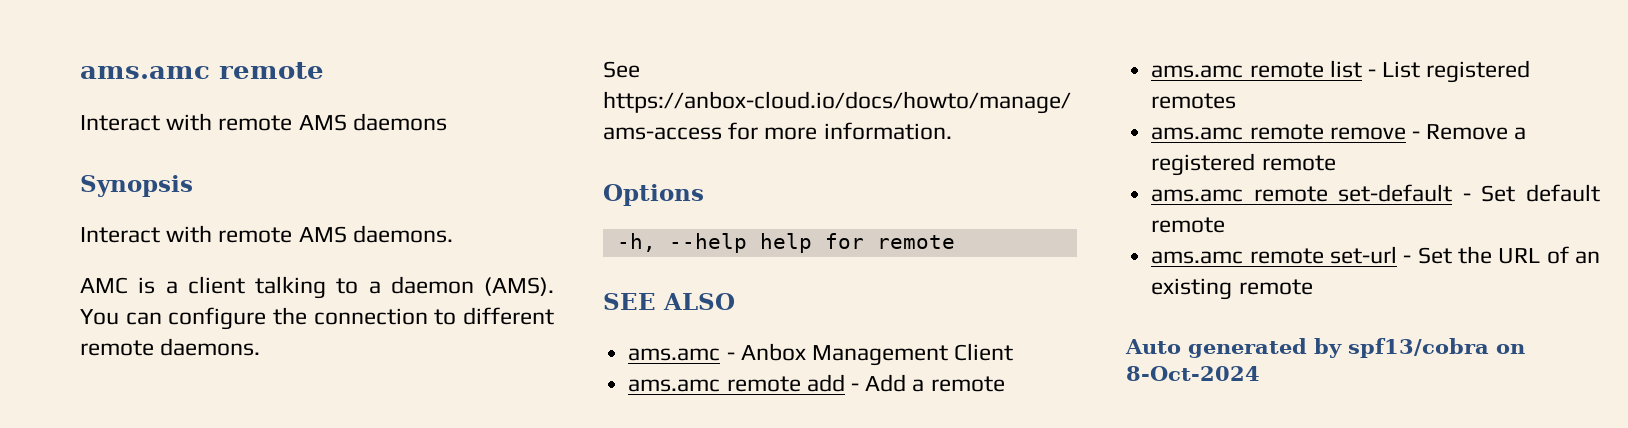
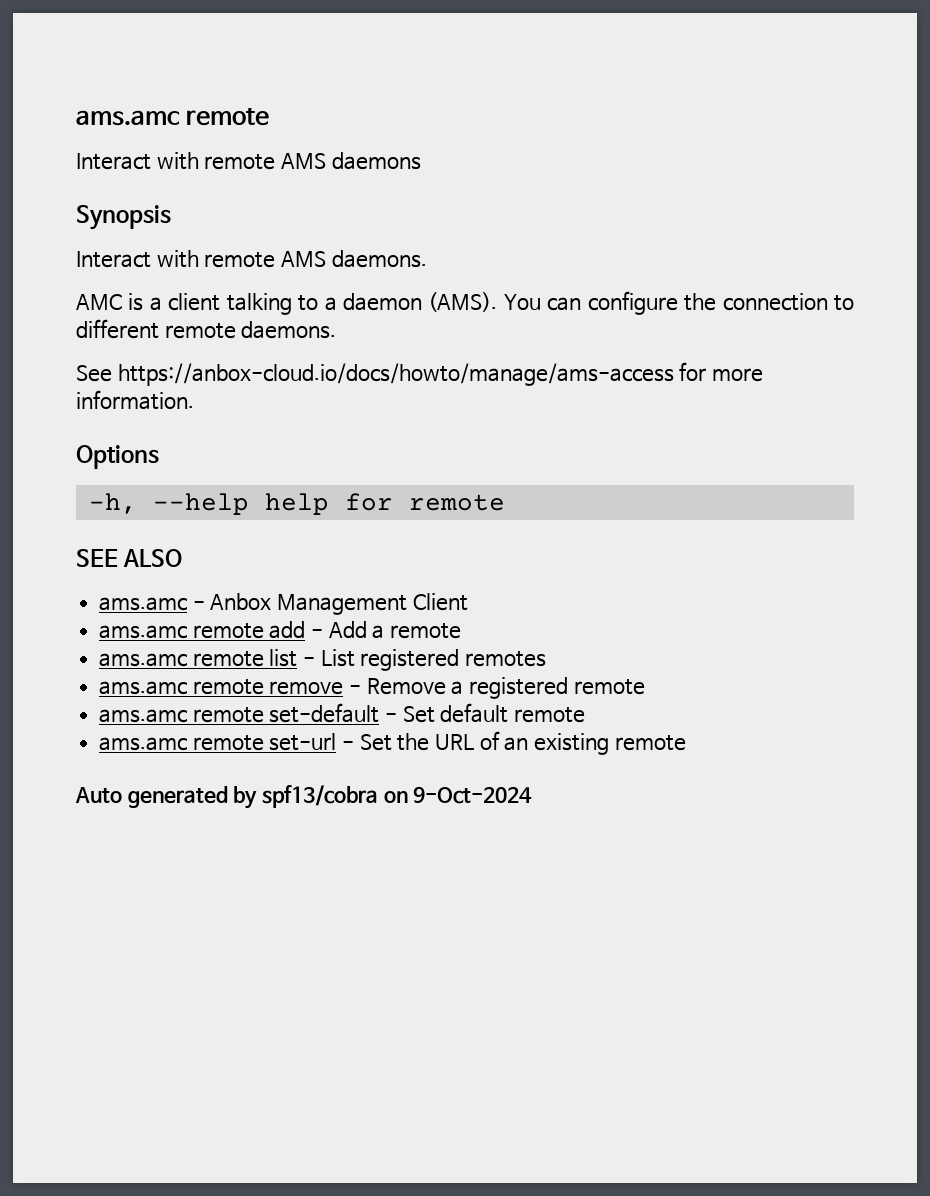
[1126,366,1260,381] 8-Oct-2024 -> [413,786,533,804] 9-Oct-2024

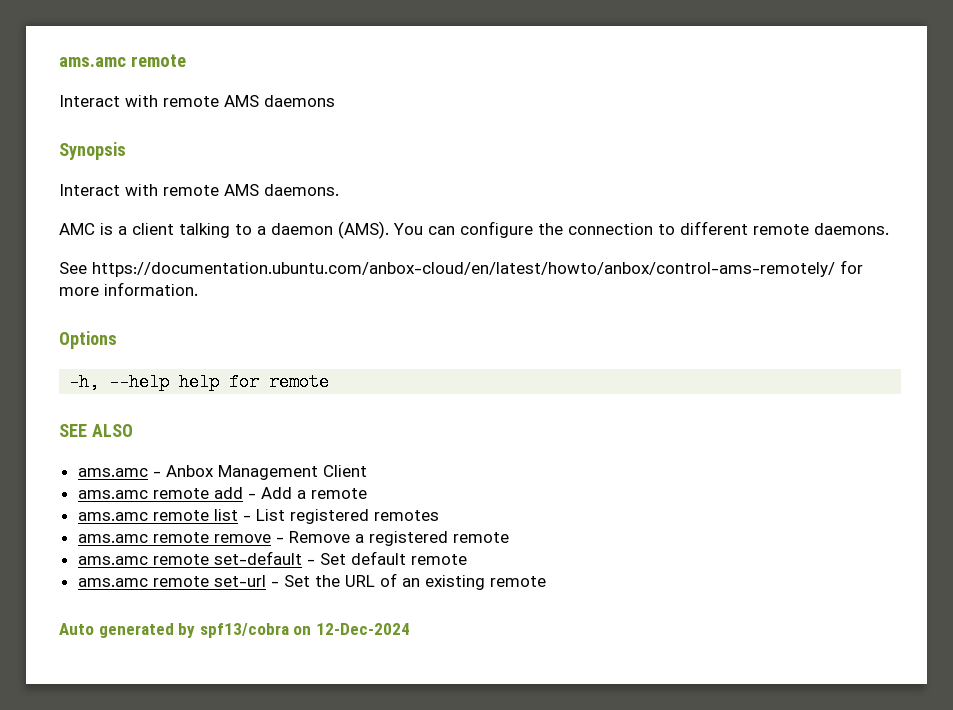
[117,363,674,386] https://anbox-cloud.io/docs/howto/manage/ams-access -> [92,262,835,277] https://documentation.ubuntu.com/anbox-cloud/en/latest/howto/anbox/control-ams-remotely/
[413,786,533,804] 9-Oct-2024 -> [315,623,410,635] 12-Dec-2024

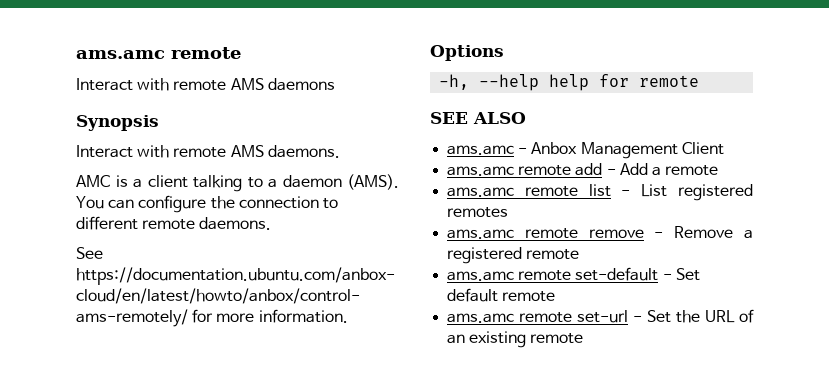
[59,623,410,638] // Auto generated by spf13/cobra on 12-Dec-2024 -> (584, 338) none

